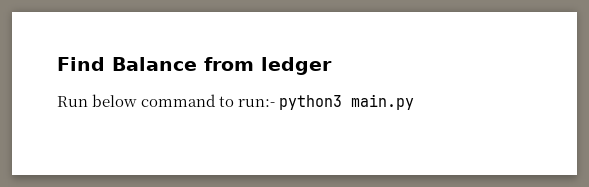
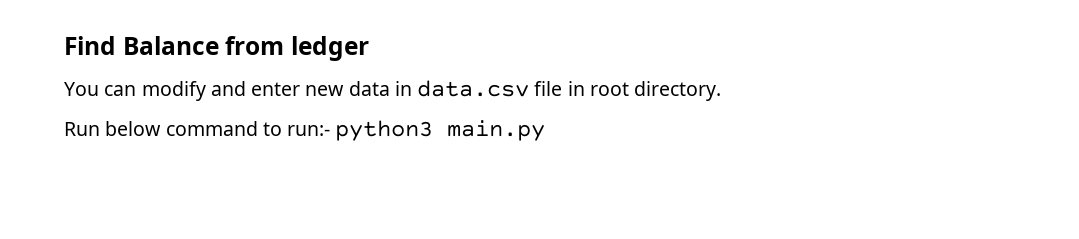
(332, 66) none -> [64,80,722,101] // You can modify and enter new data in data.csv file in root directory.

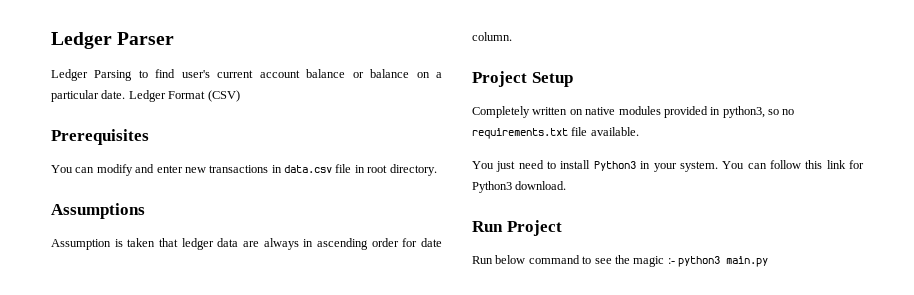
[64,36,369,61] Find Balance from ledger -> [51,32,175,49] [51,69,442,81] [51,90,240,102] [51,129,149,145] Ledger Parser // Ledger Parsing to find user's current account balance or balance on a particular date. Ledger Format (CSV) // Prerequisites
[348,81,390,96] data -> [209,165,269,173] transactions
(722, 91) none -> [51,203,145,219] [51,238,442,250] [472,32,512,41] [472,71,573,87] [472,106,795,118] [472,127,639,139] [472,160,864,172] [472,181,567,193] [472,220,562,236] // Assumptions // Assumption is taken that ledger data are always in ascending order for date column. // Project Setup // Completely written on native modules provided in python3, so no requirements.txt file available. // You just need to install Python3 in your system. You can follow this link for Python3 download. // Run Project
[287,125,331,136] run:- -> [594,255,675,267] see the magic :-

